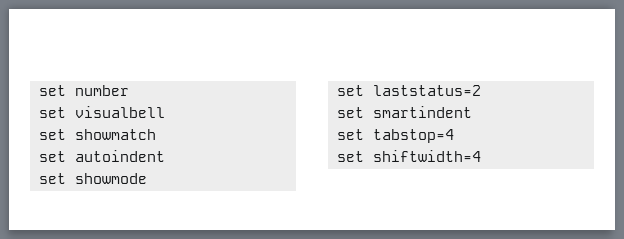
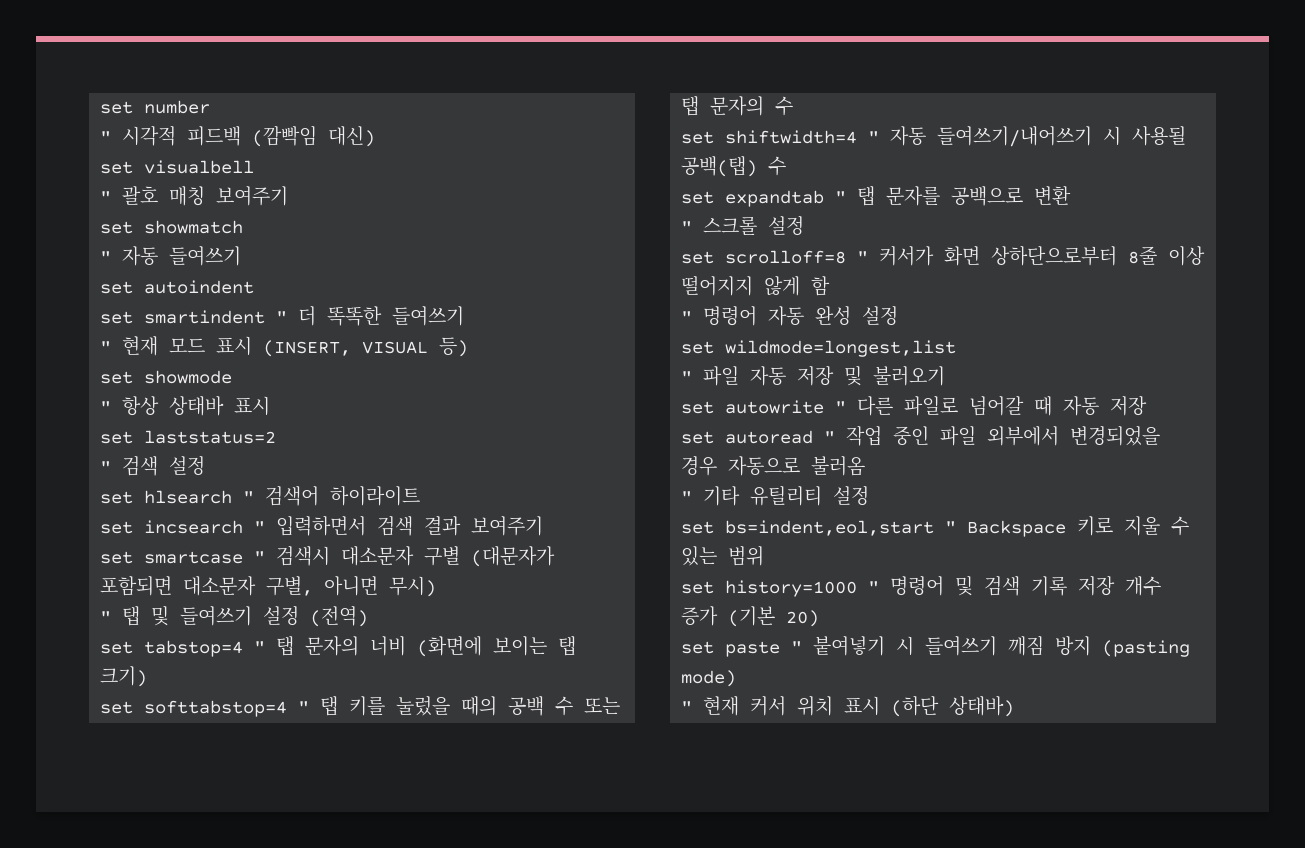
[39,106,166,118] set visualbell -> [99,125,375,147] [99,160,254,174] [99,186,288,206] " 시각적 피드백 (깜빡임 대신) // set visualbell // " 괄호 매칭 보여주기
(157, 134) none -> [99,246,241,266] // " 자동 들여쓰기
[75,173,148,184] [337,85,482,96] [337,106,473,118] [337,129,455,143] [337,150,482,162] showmode // set laststatus=2 // set smartindent // set tabstop=4 // set shiftwidth=4 -> [143,306,464,326] [99,336,468,357] [99,370,232,384] [99,396,270,416] [99,430,276,444] [99,456,205,476] [99,486,420,506] [99,516,543,536] [99,546,555,567] [99,576,436,597] [99,606,368,627] [99,636,576,657] [99,666,147,687] [99,696,620,717] [680,96,793,116] [680,126,1186,147] [680,156,786,177] [680,186,1071,207] [680,216,804,236] [680,246,1205,266] [680,276,830,296] [680,306,898,326] [680,340,956,357] [680,366,945,386] [680,396,1147,416] [680,426,1160,446] [680,456,865,476] [680,486,869,506] [680,516,1189,537] [680,546,764,566] [680,576,1161,597] [680,606,819,627] [680,636,1190,657] [680,670,736,687] [680,696,1014,717] smartindent " 더 똑똑한 들여쓰기 // " 현재 모드 표시 (INSERT, VISUAL 등) // set showmode // " 항상 상태바 표시 // set laststatus=2 // " 검색 설정 // set hlsearch " 검색어 하이라이트 // set incsearch " 입력하면서 검색 결과 보여주기 // set smartcase " 검색시 대소문자 구별 (대문자가 포함되면 대소문자 구별, 아니면 무시) // " 탭 및 들여쓰기 설정 (전역) // set tabstop=4 " 탭 문자의 너비 (화면에 보이는 탭 크기) // set softtabstop=4 " 탭 키를 눌렀을 때의 공백 수 또는 탭 문자의 수 // set shiftwidth=4 " 자동 들여쓰기/내어쓰기 시 사용될 공백(탭) 수 // set expandtab " 탭 문자를 공백으로 변환 // " 스크롤 설정 // set scrolloff=8 " 커서가 화면 상하단으로부터 8줄 이상 떨어지지 않게 함 // " 명령어 자동 완성 설정 // set wildmode=longest,list // " 파일 자동 저장 및 불러오기 // set autowrite " 다른 파일로 넘어갈 때 자동 저장 // set autoread " 작업 중인 파일 외부에서 변경되었을 경우 자동으로 불러옴 // " 기타 유틸리티 설정 // set bs=indent,eol,start " Backspace 키로 지울 수 있는 범위 // set history=1000 " 명령어 및 검색 기록 저장 개수 증가 (기본 20) // set paste " 붙여넣기 시 들여쓰기 깨짐 방지 (pasting mode) // " 현재 커서 위치 표시 (하단 상태바)

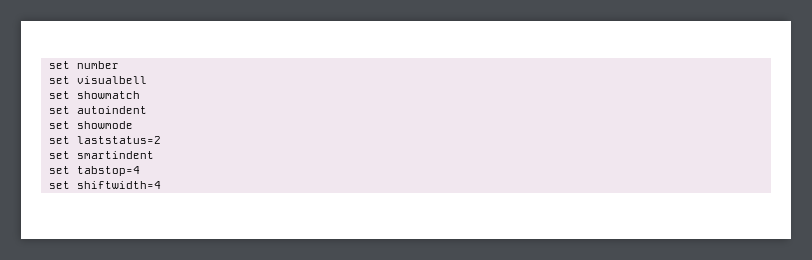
[99,125,375,147] [99,160,254,174] [99,186,288,206] " 시각적 피드백 (깜빡임 대신) // set visualbell // " 괄호 매칭 보여주기 -> [48,76,147,84] set visualbell
[99,246,241,266] // " 자동 들여쓰기 -> (140, 95) none
[143,306,464,326] [99,336,468,357] [99,370,232,384] [99,396,270,416] [99,430,276,444] [99,456,205,476] [99,486,420,506] [99,516,543,536] [99,546,555,567] [99,576,436,597] [99,606,368,627] [99,636,576,657] [99,666,147,687] [99,696,620,717] [680,96,793,116] [680,126,1186,147] [680,156,786,177] [680,186,1071,207] [680,216,804,236] [680,246,1205,266] [680,276,830,296] [680,306,898,326] [680,340,956,357] [680,366,945,386] [680,396,1147,416] [680,426,1160,446] [680,456,865,476] [680,486,869,506] [680,516,1189,537] [680,546,764,566] [680,576,1161,597] [680,606,819,627] [680,636,1190,657] [680,670,736,687] [680,696,1014,717] smartindent " 더 똑똑한 들여쓰기 // " 현재 모드 표시 (INSERT, VISUAL 등) // set showmode // " 항상 상태바 표시 // set laststatus=2 // " 검색 설정 // set hlsearch " 검색어 하이라이트 // set incsearch " 입력하면서 검색 결과 보여주기 // set smartcase " 검색시 대소문자 구별 (대문자가 포함되면 대소문자 구별, 아니면 무시) // " 탭 및 들여쓰기 설정 (전역) // set tabstop=4 " 탭 문자의 너비 (화면에 보이는 탭 크기) // set softtabstop=4 " 탭 키를 눌렀을 때의 공백 수 또는 탭 문자의 수 // set shiftwidth=4 " 자동 들여쓰기/내어쓰기 시 사용될 공백(탭) 수 // set expandtab " 탭 문자를 공백으로 변환 // " 스크롤 설정 // set scrolloff=8 " 커서가 화면 상하단으로부터 8줄 이상 떨어지지 않게 함 // " 명령어 자동 완성 설정 // set wildmode=longest,list // " 파일 자동 저장 및 불러오기 // set autowrite " 다른 파일로 넘어갈 때 자동 저장 // set autoread " 작업 중인 파일 외부에서 변경되었을 경우 자동으로 불러옴 // " 기타 유틸리티 설정 // set bs=indent,eol,start " Backspace 키로 지울 수 있는 범위 // set history=1000 " 명령어 및 검색 기록 저장 개수 증가 (기본 20) // set paste " 붙여넣기 시 들여쓰기 깨짐 방지 (pasting mode) // " 현재 커서 위치 표시 (하단 상태바) -> [76,121,133,129] [48,136,161,144] [48,151,154,159] [48,166,140,176] [48,181,161,189] showmode // set laststatus=2 // set smartindent // set tabstop=4 // set shiftwidth=4

